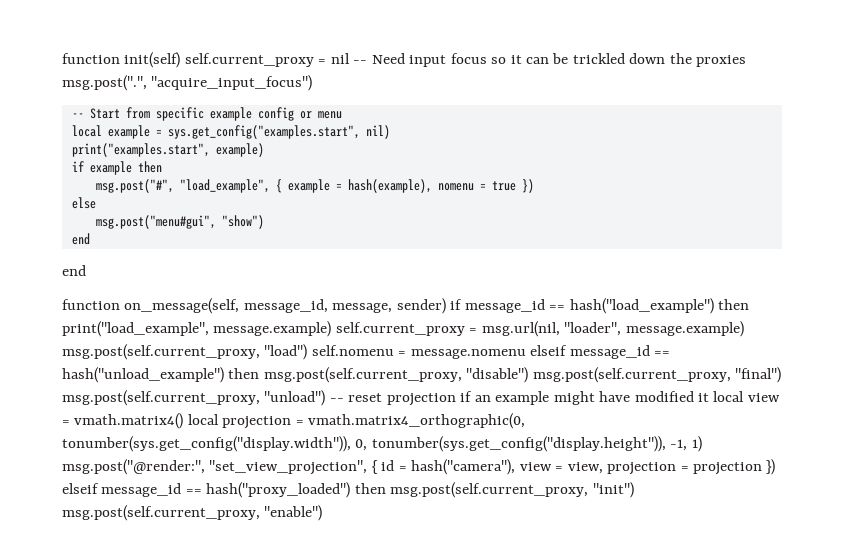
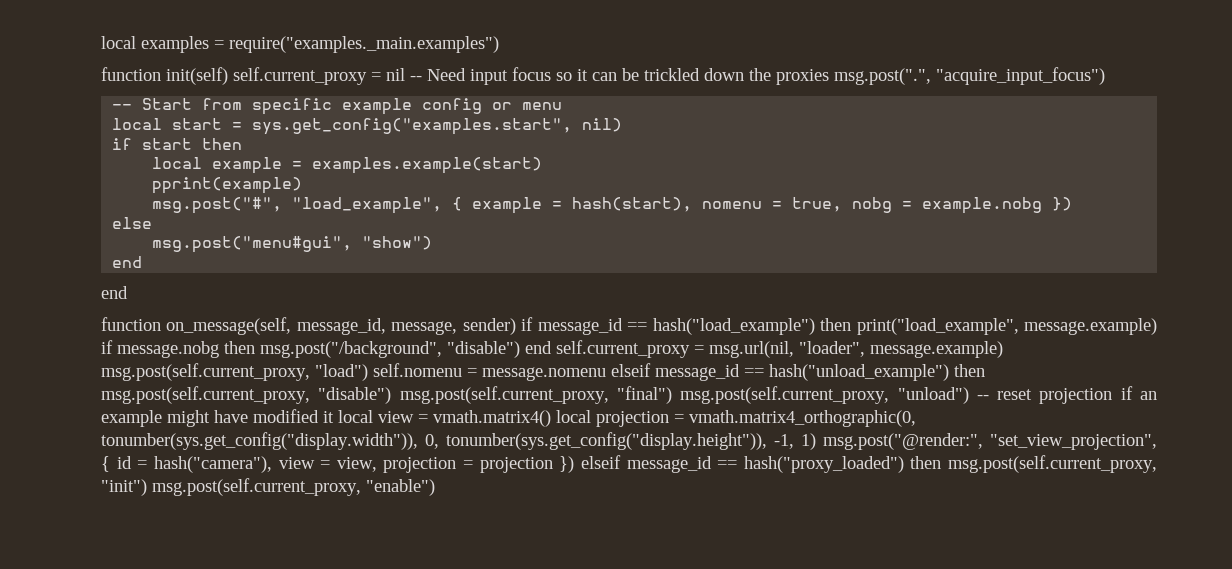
(62, 58) none -> [101,36,499,53] local examples = require("examples._main.examples") //
[107,125,150,139] example -> [172,118,223,130] start
[71,143,264,157] [71,161,162,175] print("examples.start", example) // if example then -> [112,138,243,150] [152,157,543,174] [152,177,303,194] if start then // local example = examples.example(start) // pprint(example)
[347,179,432,193] hash(example), -> [572,197,693,212] hash(start),
[491,181,516,191] true -> [792,197,1043,214] true, nobg = example.nobg
(332, 329) none -> [101,340,552,358] if message.nobg then msg.post("/background", "disable") end

